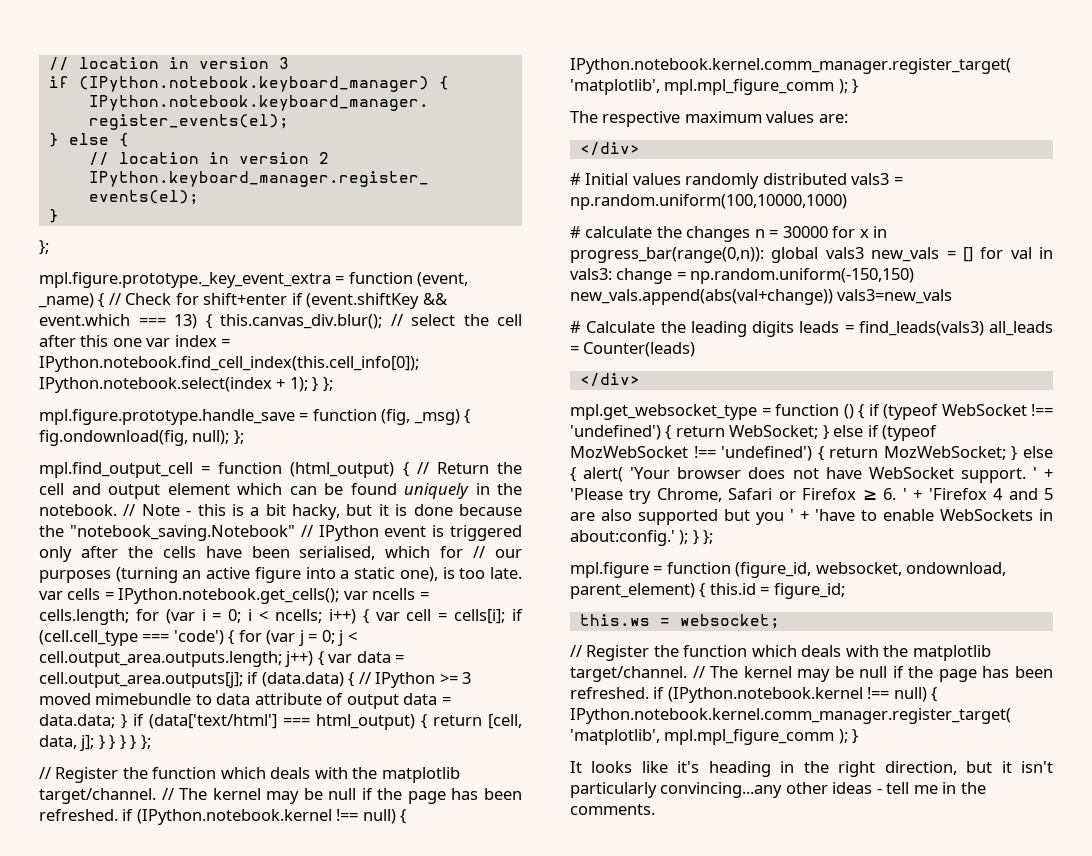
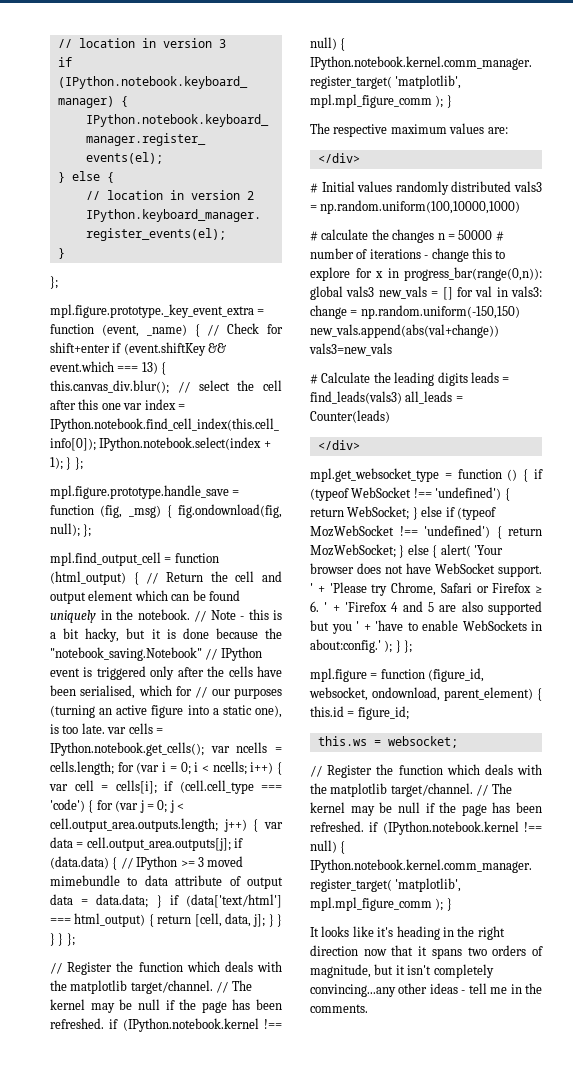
[782,226,828,238] 30000 -> [458,230,504,241] [310,248,506,262] [310,267,350,281] 50000 # number of iterations - change this to explore
[884,761,957,775] direction, -> [310,945,543,959] [310,964,371,978] direction now that it spans two orders of magnitude,
[570,782,657,798] particularly -> [433,964,494,978] completely

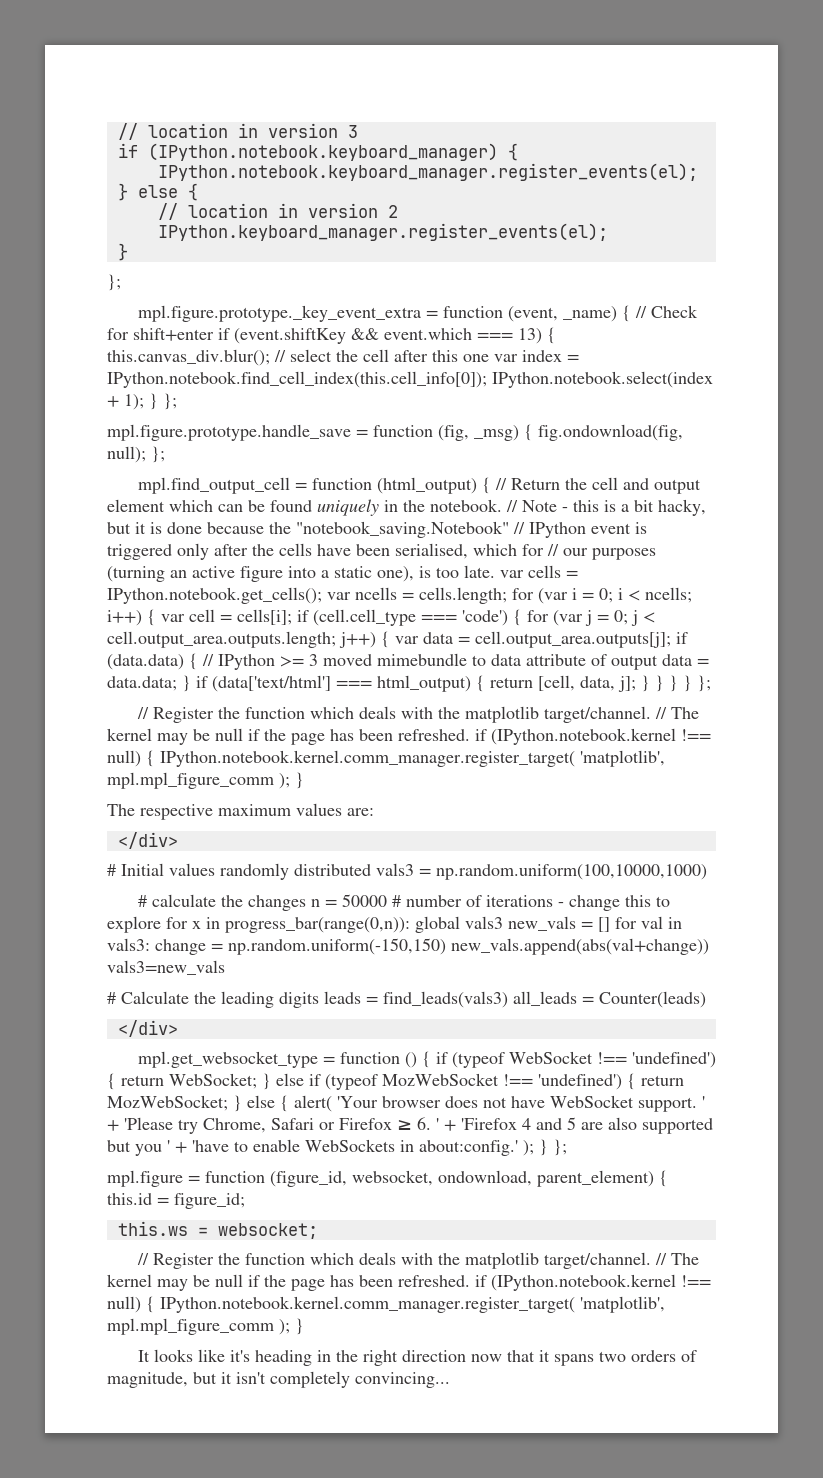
[310,983,542,997] [310,1004,368,1013] convincing...any other ideas - tell me in the comments. -> [355,1372,450,1388] convincing...

